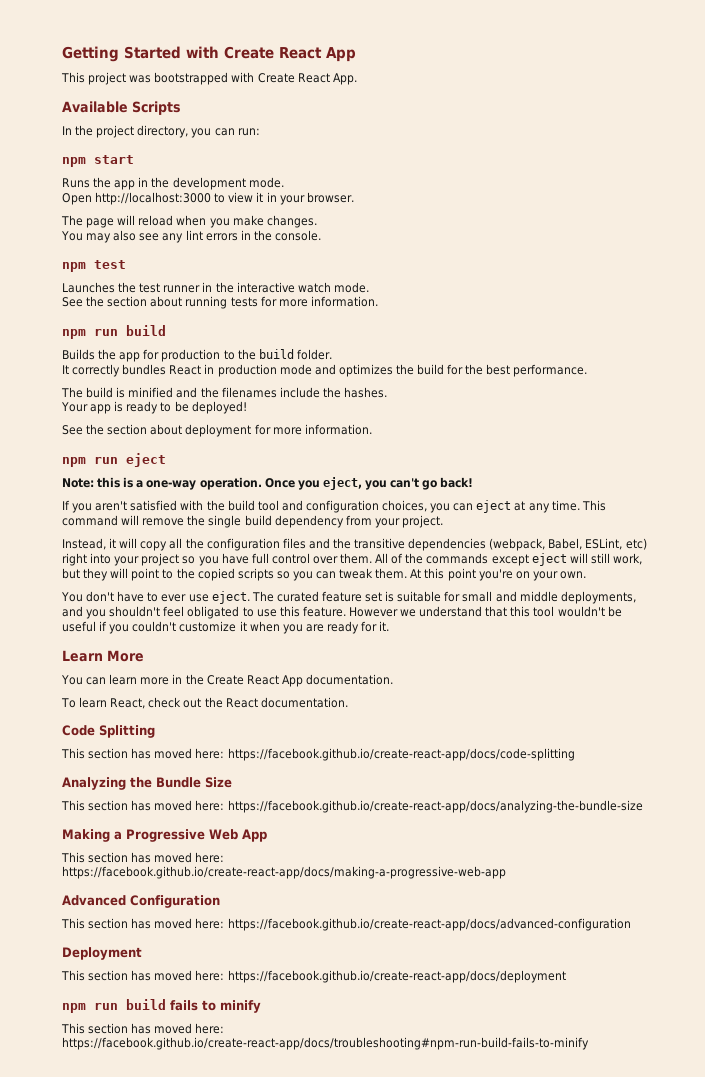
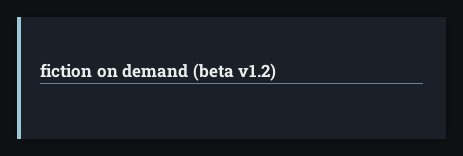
[62,46,356,62] [61,72,357,85] [62,101,181,115] [62,125,260,138] [62,155,134,167] [62,177,284,190] [62,192,354,205] [61,215,317,228] [61,230,321,243] [62,260,126,272] [62,282,369,293] [62,296,378,309] [62,325,166,339] [62,349,332,362] [62,364,588,377] [61,387,387,398] [61,401,247,414] [62,424,372,437] [62,453,166,467] [62,477,474,490] [62,500,606,513] [62,515,443,528] [62,538,647,551] [62,553,642,566] [62,568,586,581] [61,591,636,604] [62,606,622,619] [62,621,390,634] [62,650,144,662] [61,674,393,687] [61,697,348,709] [62,725,155,738] [61,748,575,761] [62,777,232,790] [61,800,643,813] [62,829,267,842] [61,852,225,863] [62,866,506,879] [62,895,220,908] [61,918,631,931] [62,947,142,960] [61,970,566,983] [62,999,261,1013] [61,1023,225,1034] [62,1037,589,1050] Getting Started with Create React App // This project was bootstrapped with Create React App. // Available Scripts // In the project directory, you can run: // npm start // Runs the app in the development mode. // Open http://localhost:3000 to view it in your browser. // The page will reload when you make changes. // You may also see any lint errors in the console. // npm test // Launches the test runner in the interactive watch mode. // See the section about running tests for more information. // npm run build // Builds the app for production to the build folder. // It correctly bundles React in production mode and optimizes the build for the best performance. // The build is minified and the filenames include the hashes. // Your app is ready to be deployed! // See the section about deployment for more information. // npm run eject // Note: this is a one-way operation. Once you eject, you can't go back! // If you aren't satisfied with the build tool and configuration choices, you can eject at any time. This command will remove the single build dependency from your project. // Instead, it will copy all the configuration files and the transitive dependencies (webpack, Babel, ESLint, etc) right into your project so you have full control over them. All of the commands except eject will still work, but they will point to the copied scripts so you can tweak them. At this point you're on your own. // You don't have to ever use eject. The curated feature set is suitable for small and middle deployments, and you shouldn't feel obligated to use this feature. However we understand that this tool wouldn't be useful if you couldn't customize it when you are ready for it. // Learn More // You can learn more in the Create React App documentation. // To learn React, check out the React documentation. // Code Splitting // This section has moved here: https://facebook.github.io/create-react-app/docs/code-splitting // Analyzing the Bundle Size // This section has moved here: https://facebook.github.io/create-react-app/docs/analyzing-the-bundle-size // Making a Progressive Web App // This section has moved here: https://facebook.github.io/create-react-app/docs/making-a-progressive-web-app // Advanced Configuration // This section has moved here: https://facebook.github.io/create-react-app/docs/advanced-configuration // Deployment // This section has moved here: https://facebook.github.io/create-react-app/docs/deployment // npm run build fails to minify // This section has moved here: https://facebook.github.io/create-react-app/docs/troubleshooting#npm-run-build-fails-to-minify -> [40,63,277,81] fiction on demand (beta v1.2)

